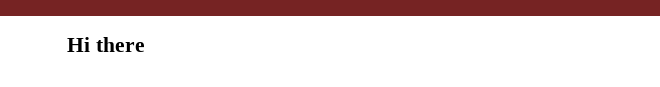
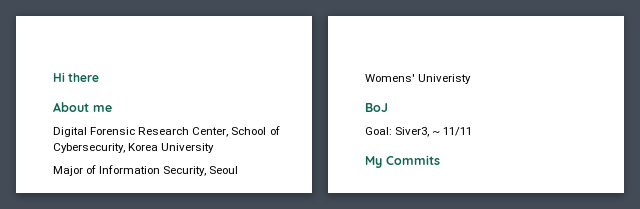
(145, 44) none -> [53,102,112,112] [53,126,280,137] [53,143,215,153] [53,165,239,176] [365,74,472,84] [365,103,388,112] [365,127,473,137] [365,155,440,168] // About me // Digital Forensic Research Center, School of Cybersecurity, Korea University // Major of Information Security, Seoul Womens' Univeristy // BoJ // Goal: Siver3, ~ 11/11 // My Commits

